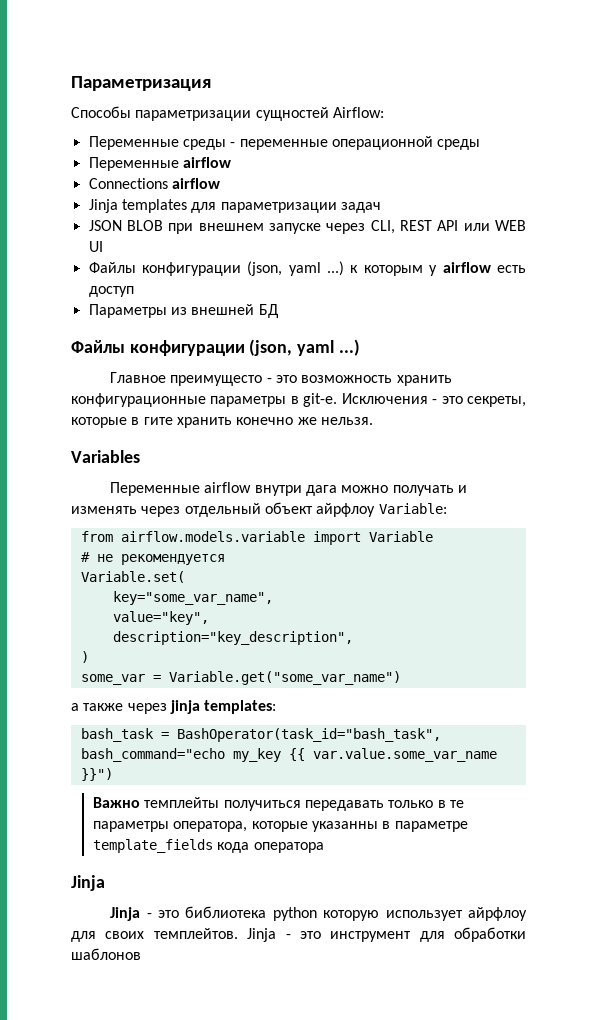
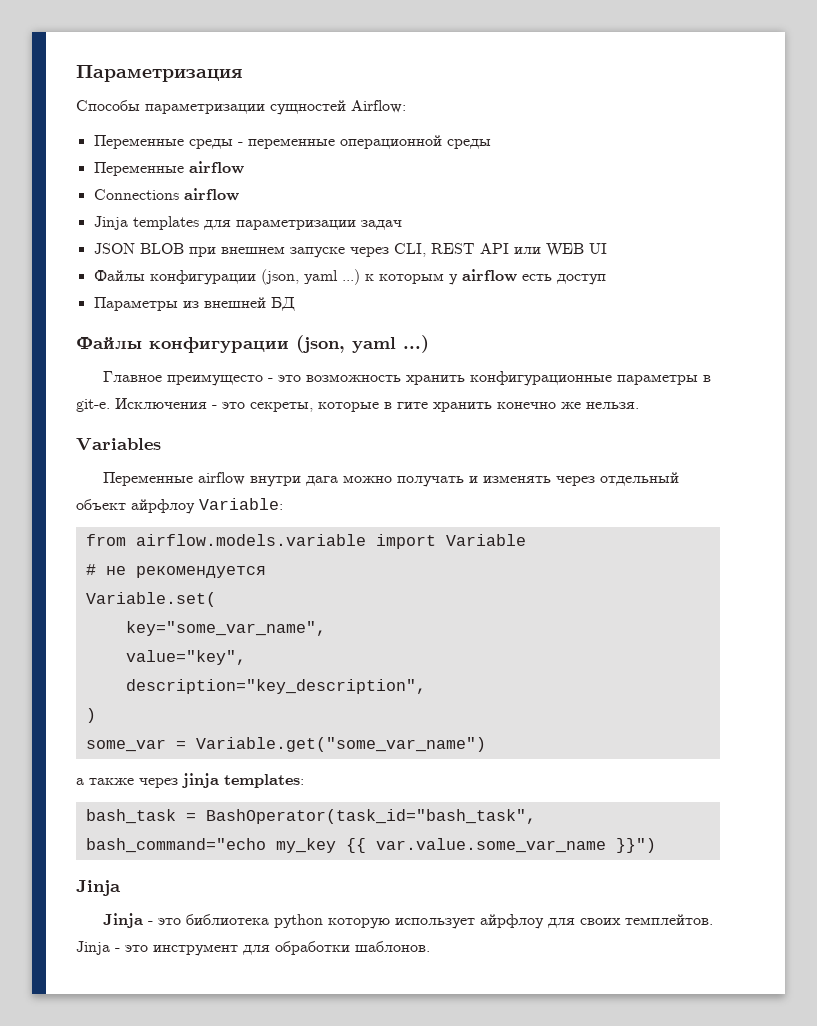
[93,797,464,811] [93,821,468,832] [93,839,324,853] // Важно темплейты получиться передавать только в те параметры оператора, которые указанны в параметре template_fields кода оператора -> (656, 845) none
[71,948,141,960] шаблонов -> [355,941,430,952] шаблонов.

